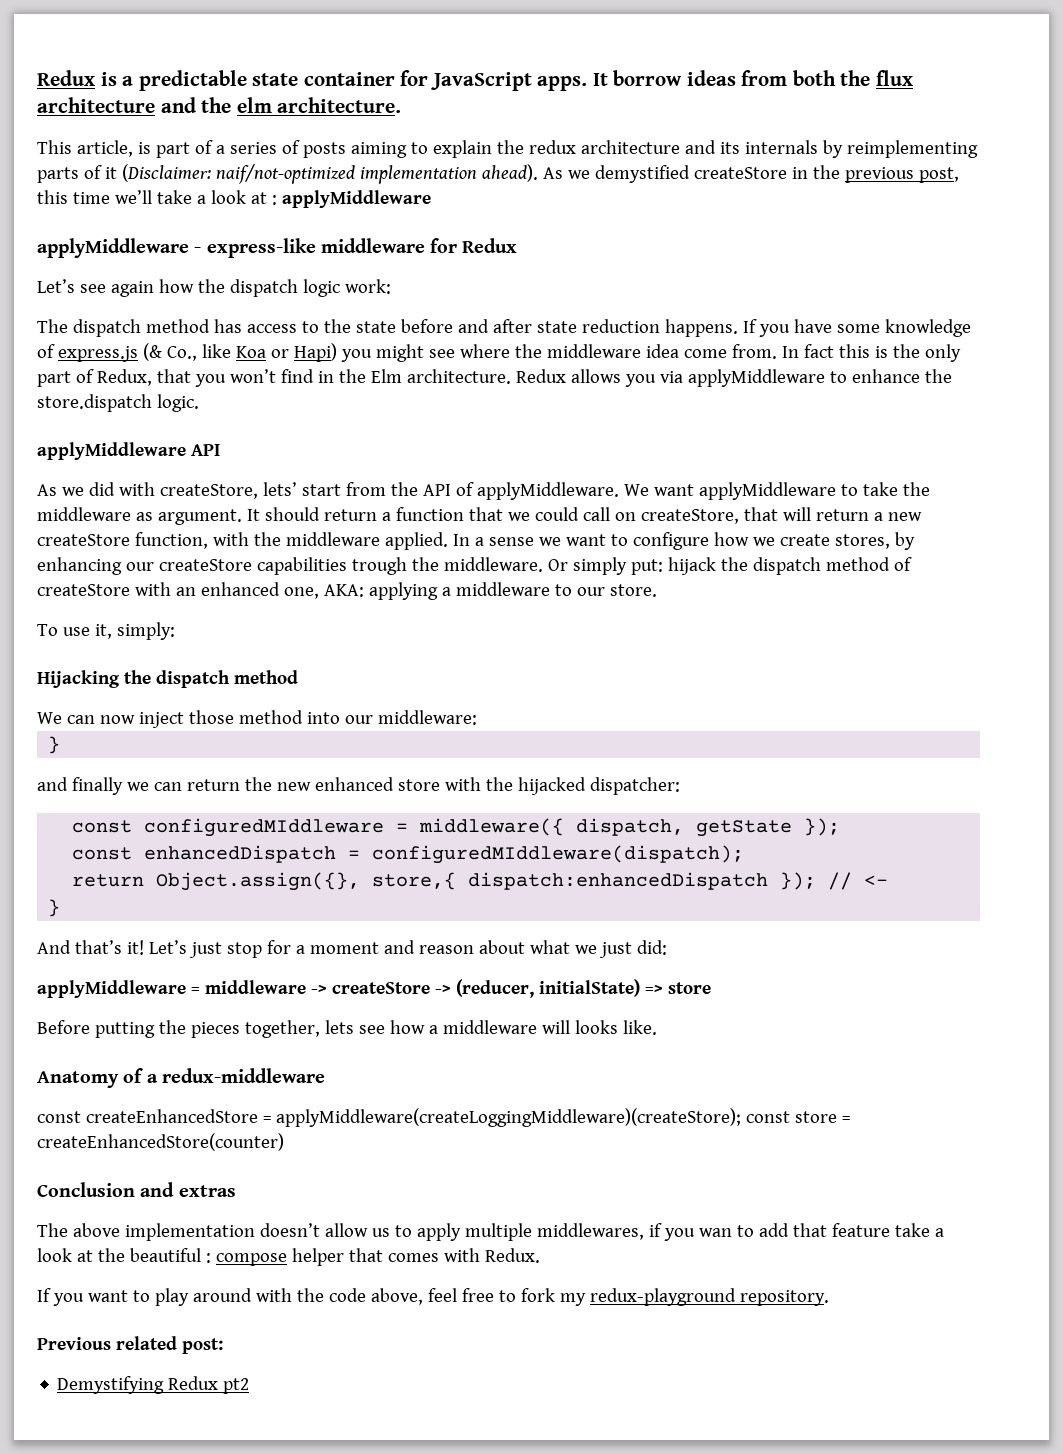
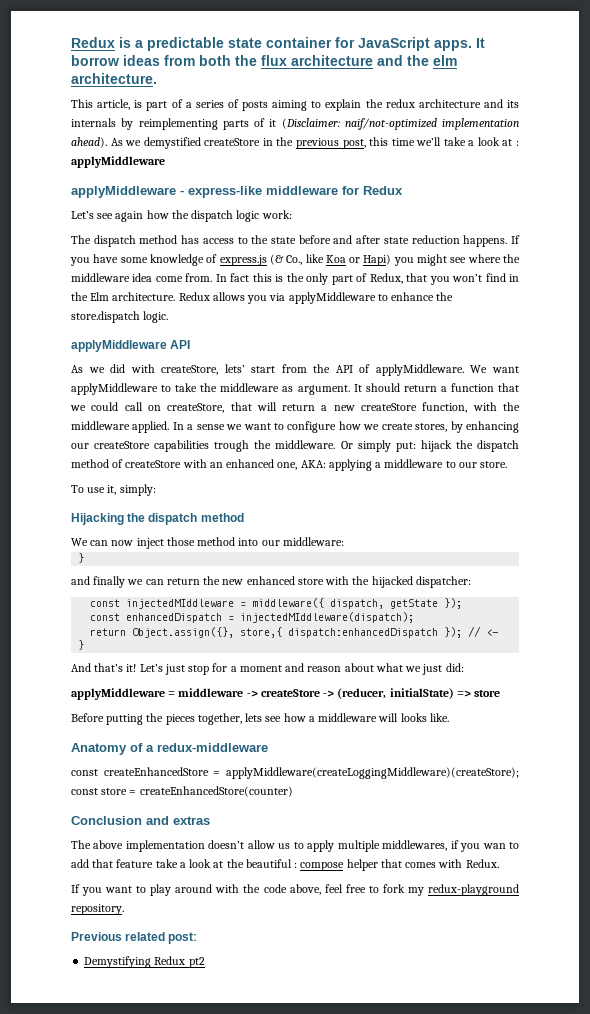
[144,818,385,837] configuredMIddleware -> [126,599,235,609] injectedMIddleware
[372,845,745,864] configuredMIddleware(dispatch); -> [240,612,415,623] injectedMIddleware(dispatch);

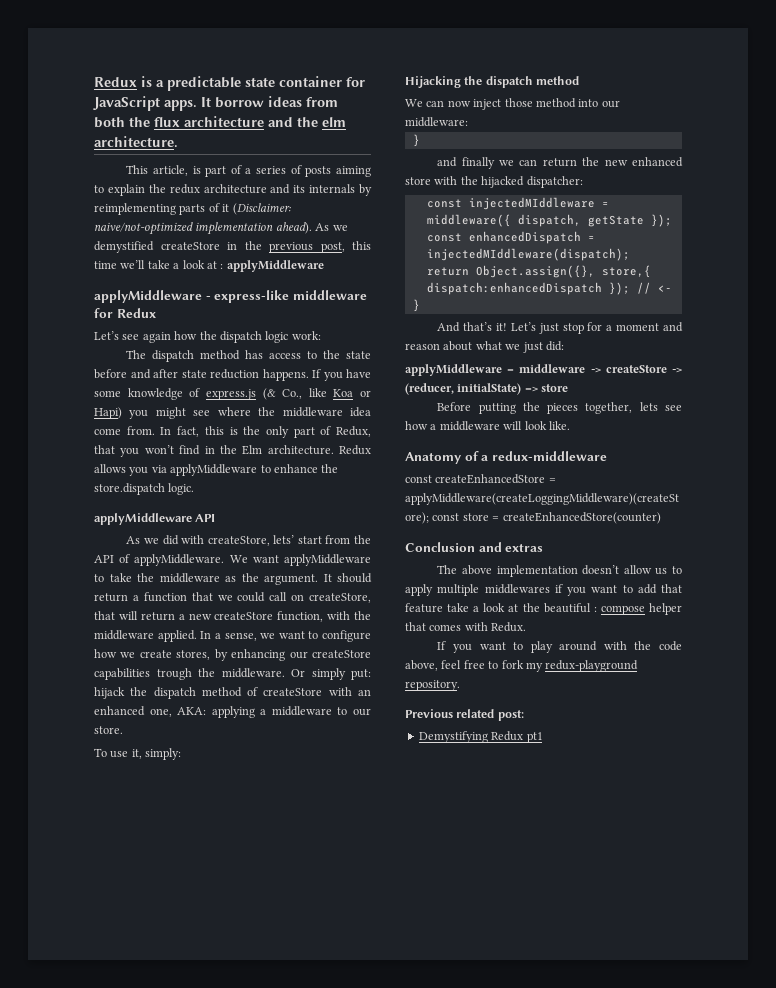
[344,118,437,130] naif/not-optimized -> [94,222,193,235] naive/not-optimized
[230,273,250,282] fact -> [177,426,200,437] fact,
(294, 389) none -> [241,573,259,582] the
[196,424,225,430] sense -> [224,632,257,641] sense,
[400,713,427,722] looks -> [524,421,547,430] look
[382,840,448,851] middlewares, -> [484,584,550,594] middlewares
[482,843,506,849] wan -> [591,585,618,593] want
[188,957,205,968] pt2 -> [526,732,543,743] pt1

